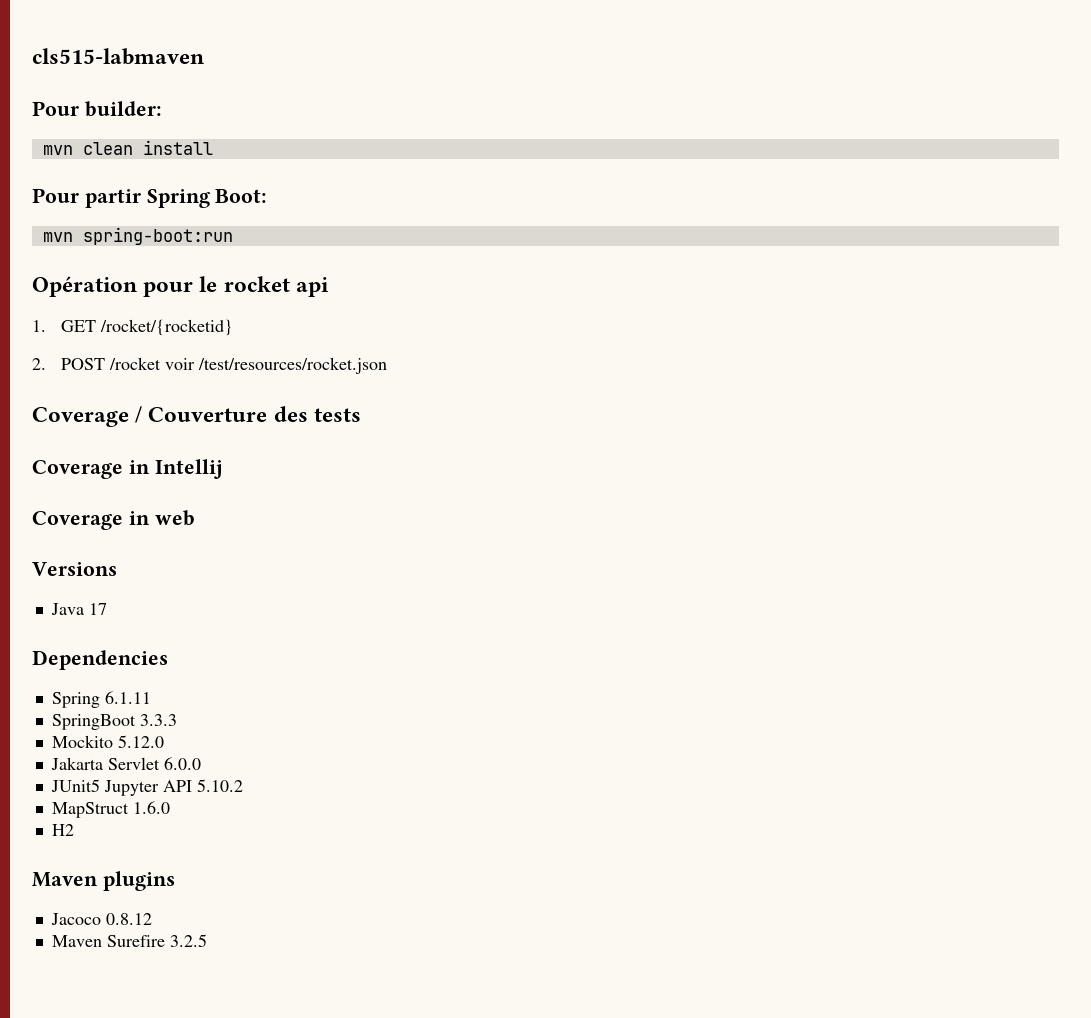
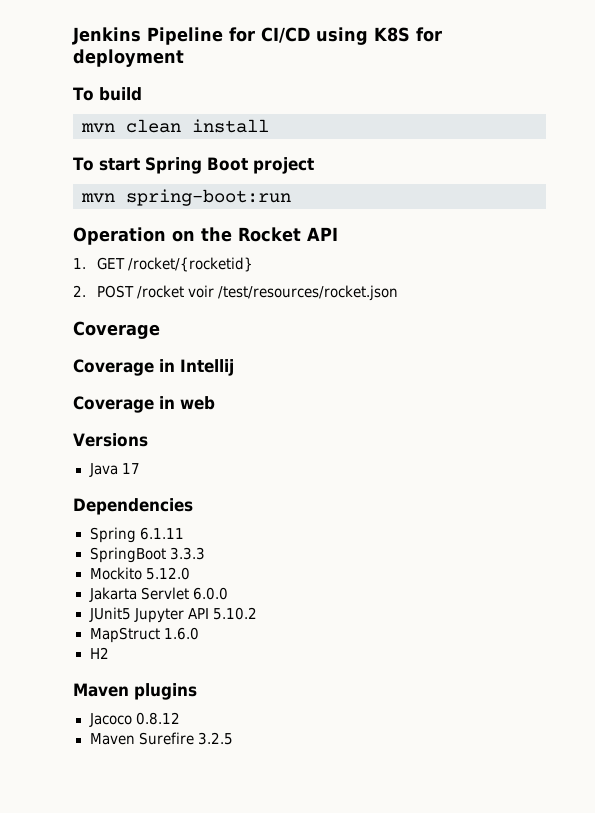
[32,48,204,65] [32,101,162,117] [42,140,213,155] [32,188,268,208] [42,227,233,245] [32,276,329,297] cls515-labmaven // Pour builder: // mvn clean install // Pour partir Spring Boot: // mvn spring-boot:run // Opération pour le rocket api -> [72,27,442,45] [73,49,184,67] [73,87,142,101] [81,119,269,133] [73,157,314,174] [81,189,291,206] [73,227,338,245] Jenkins Pipeline for CI/CD using K8S for deployment // To build // mvn clean install // To start Spring Boot project // mvn spring-boot:run // Operation on the Rocket API
[135,406,361,423] / Couverture des tests -> (160, 330) none

